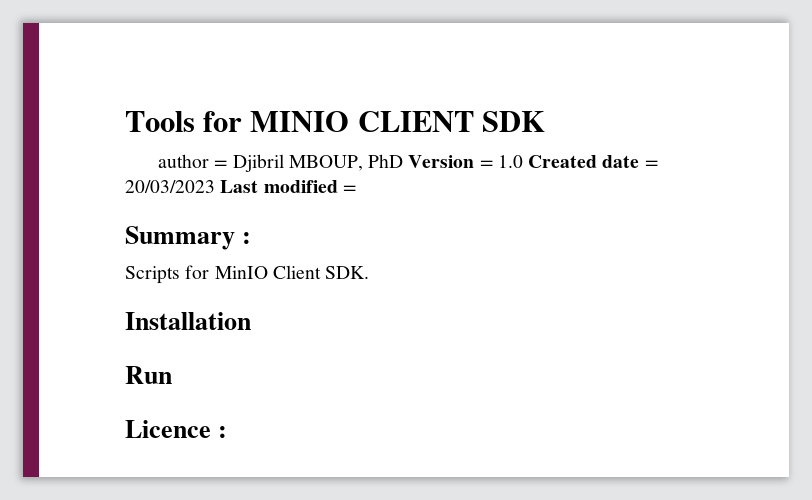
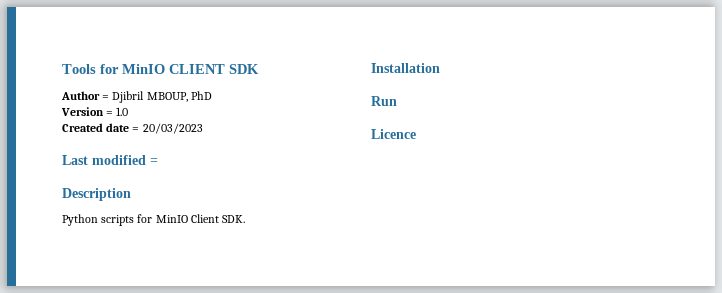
[250,111,350,132] MINIO -> [122,64,165,74] MinIO
[158,154,210,168] author -> [61,91,100,100] Author
(404, 161) none -> (212, 95) //
(523, 161) none -> (129, 111) //
(215, 186) none -> (203, 128) //
[125,226,252,250] [125,266,180,284] Summary : // Scripts -> [62,188,131,201] [62,214,135,226] Description // Python scripts
[218,426,228,438] : -> (416, 134) none

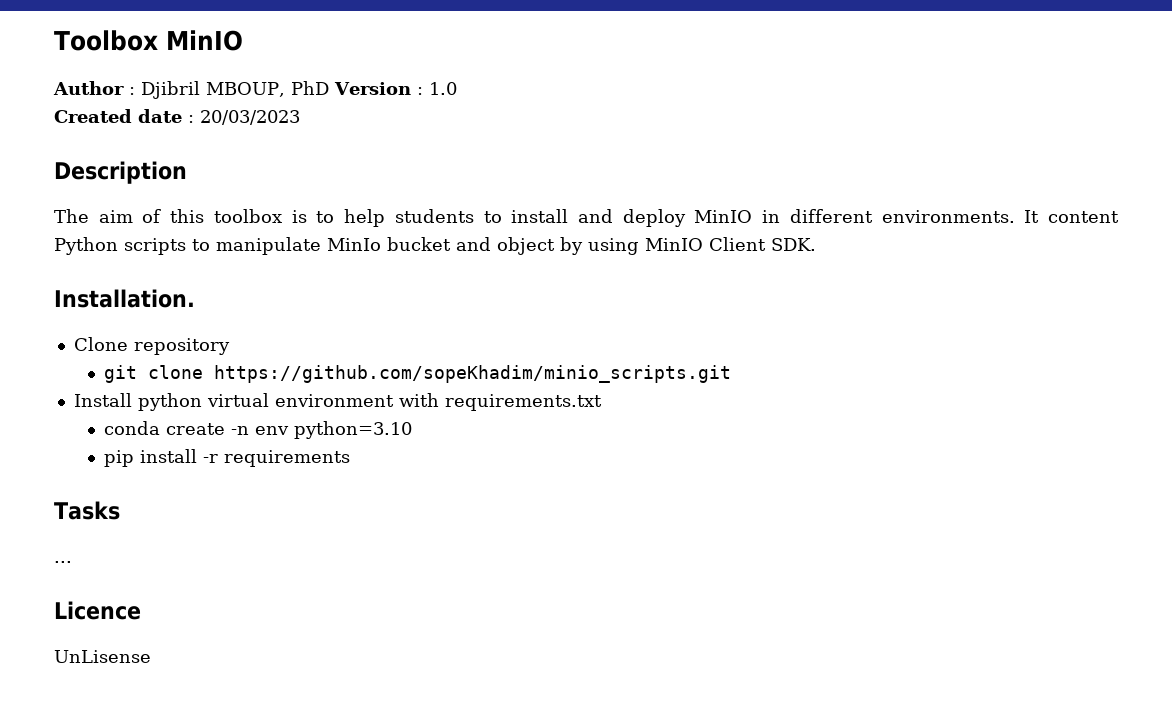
[62,64,259,74] Tools for MinIO CLIENT SDK -> [54,30,243,51] Toolbox MinIO
[102,95,110,100] = -> [129,87,135,95] :
[61,107,114,116] // Version = -> [333,82,423,95] Version :
[132,127,140,132] = -> [188,115,194,123] :
[62,155,158,165] [62,188,131,201] [62,214,246,226] [371,63,440,73] [371,96,397,106] Last modified = // Description // Python scripts for MinIO Client SDK. // Installation // Run -> [54,161,187,184] [54,209,1119,227] [54,237,816,255] [54,289,195,308] [73,337,230,355] [103,365,731,383] [73,393,602,411] [103,421,412,439] [103,449,350,467] [54,501,120,520] [54,561,72,563] Description // The aim of this toolbox is to help students to install and deploy MinIO in different environments. It content Python scripts to manipulate MinIo bucket and object by using MinIO Client SDK. // Installation. // Clone repository // git clone https://github.com/sopeKhadim/minio_scripts.git // Install python virtual environment with requirements.txt // conda create -n env python=3.10 // pip install -r requirements // Tasks // ...
(416, 134) none -> [54,650,151,663] // UnLisense

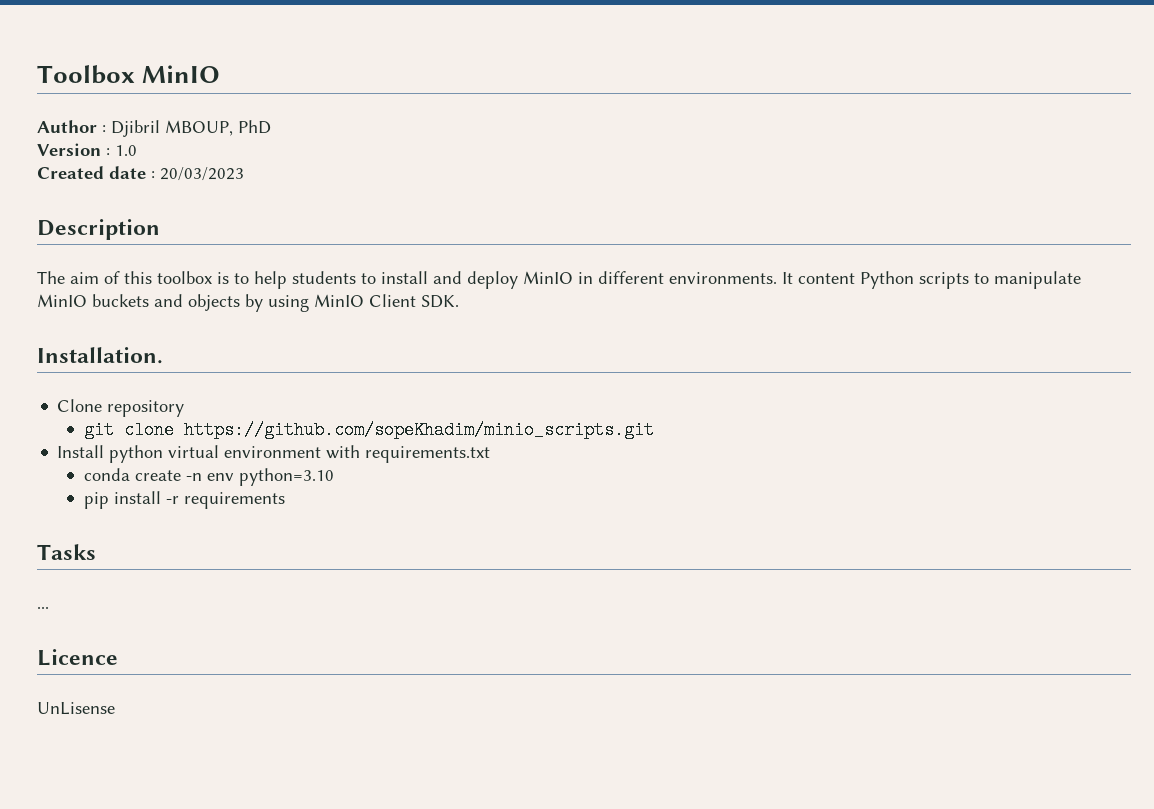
(329, 88) none -> (271, 127) //
[327,237,555,255] MinIo bucket and object -> [37,294,240,311] MinIO buckets and objects

